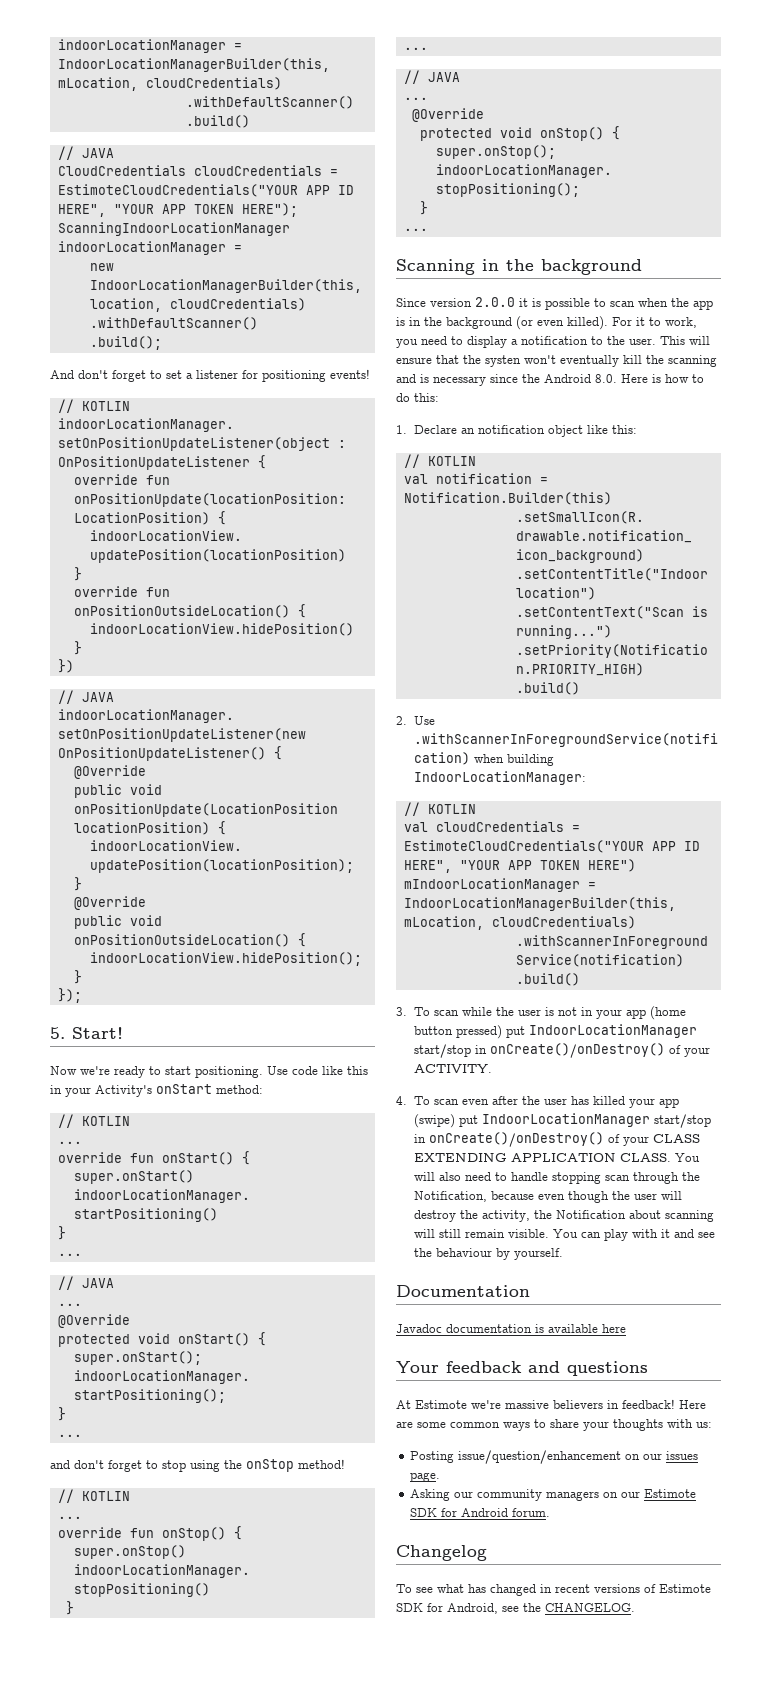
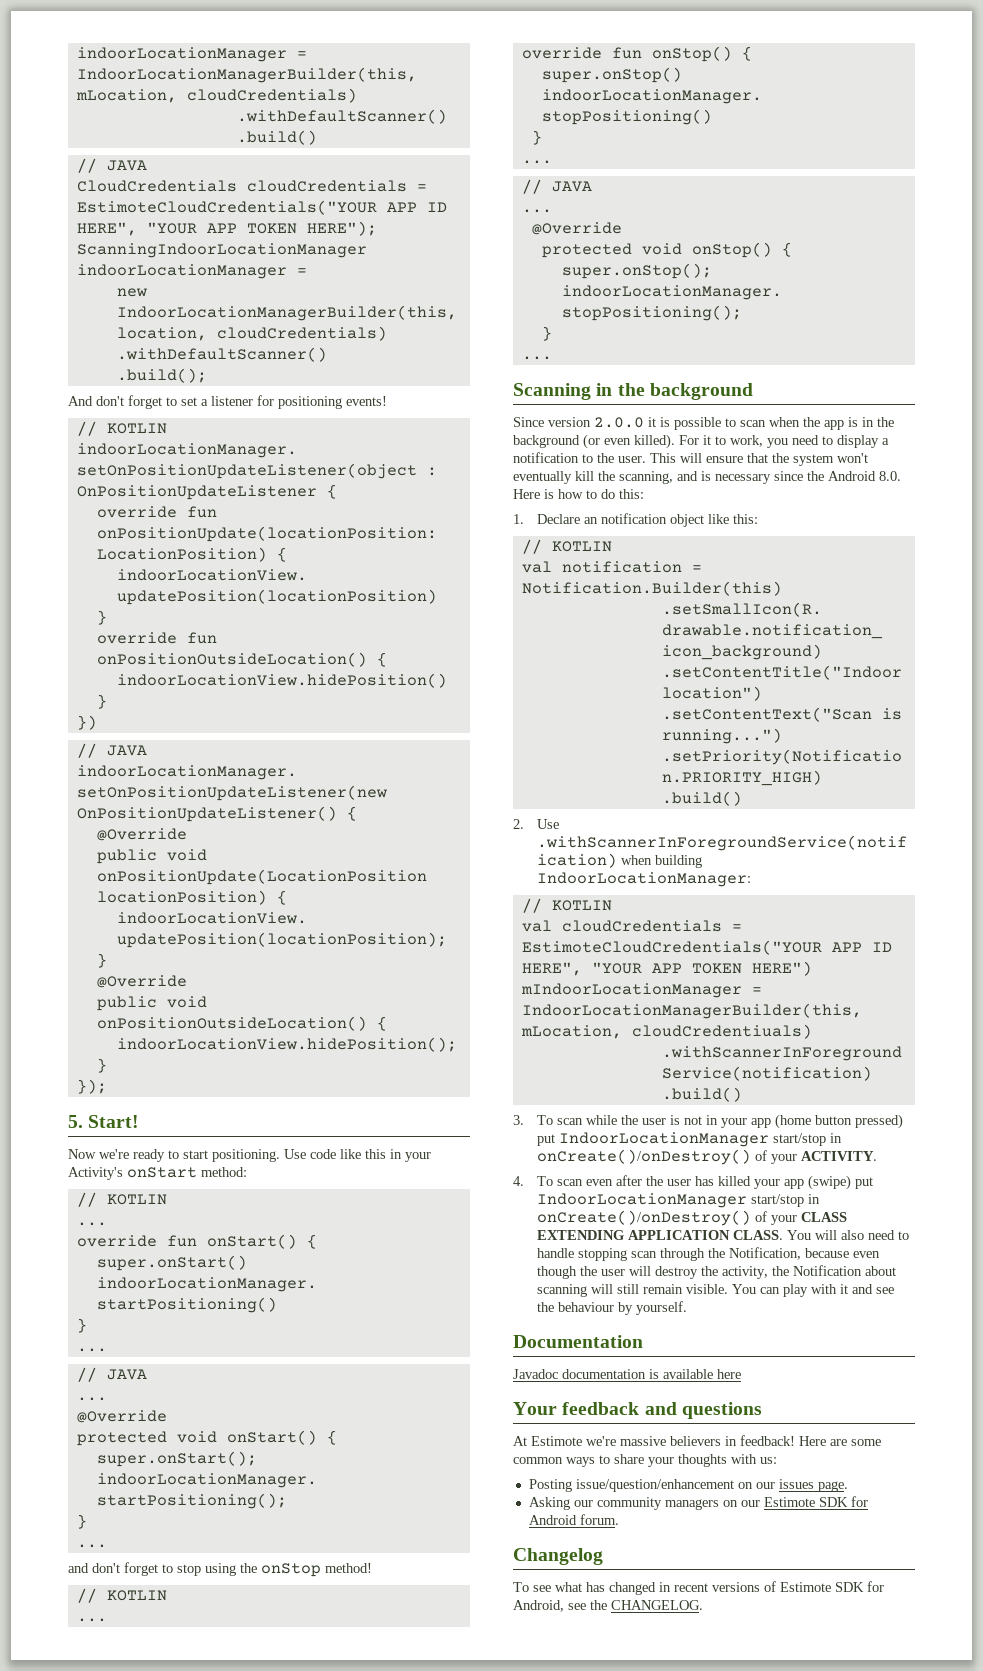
[485,355,521,367] systen -> [793,454,834,466] system
[668,355,717,367] scanning -> [619,471,673,484] scanning,

